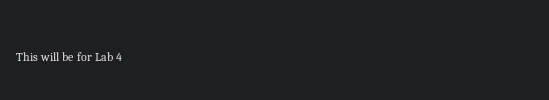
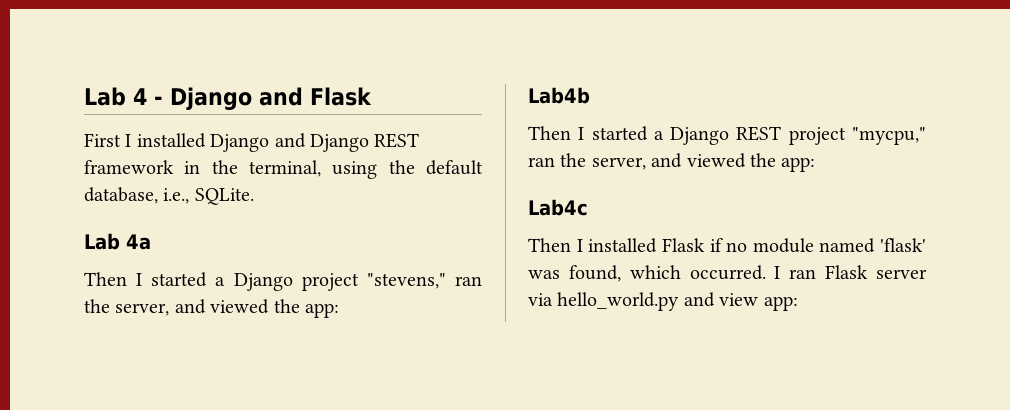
[16,52,123,61] This will be for Lab 4 -> [84,87,372,110] [84,133,420,152] [84,160,483,179] [84,187,254,205] [84,233,151,250] [84,272,482,291] [84,299,339,318] [528,87,590,104] [528,126,926,145] [528,153,816,172] [528,199,588,216] [528,238,926,253] [528,265,927,282] [528,292,798,311] Lab 4 - Django and Flask // First I installed Django and Django REST framework in the terminal, using the default database, i.e., SQLite. // Lab 4a // Then I started a Django project "stevens," ran the server, and viewed the app: // Lab4b // Then I started a Django REST project "mycpu," ran the server, and viewed the app: // Lab4c // Then I installed Flask if no module named 'flask' was found, which occurred. I ran Flask server via hello_world.py and view app:

